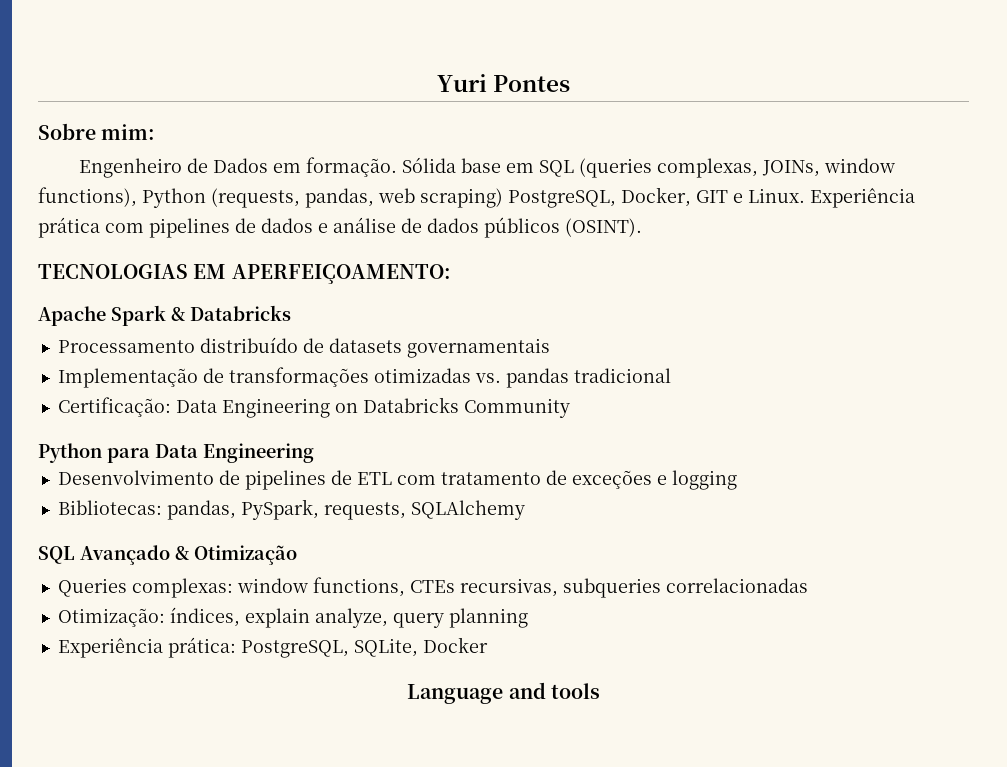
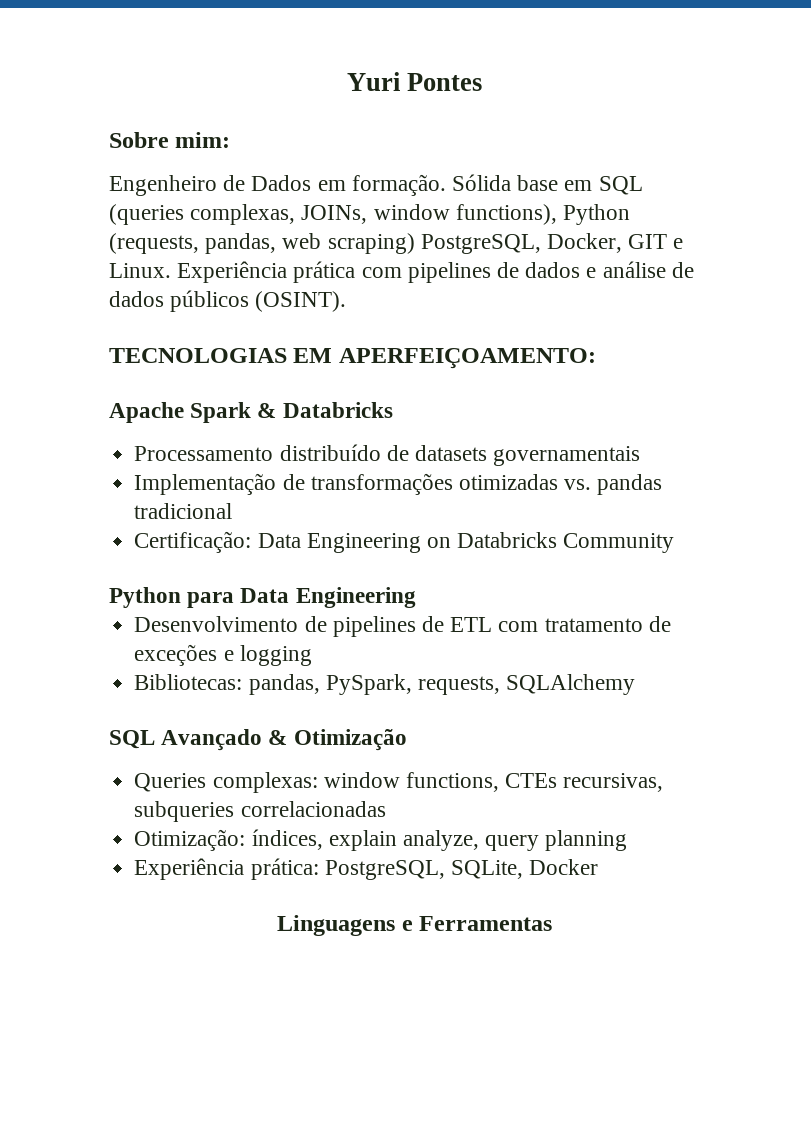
[407,682,600,704] Language and tools -> [277,915,552,936] Linguagens e Ferramentas

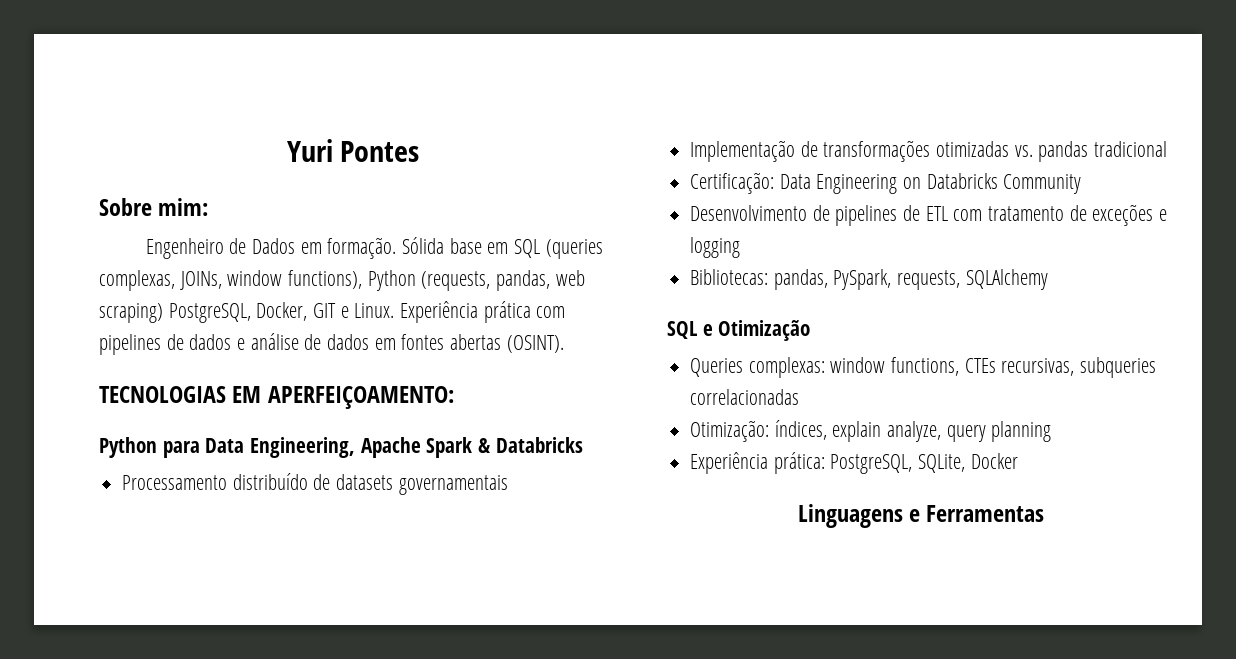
[170,290,250,312] públicos -> [374,334,502,350] em fontes abertas
(596, 358) none -> [99,437,356,458] Python para Data Engineering,
[109,587,416,608] // Python para Data Engineering -> (1082, 184) none
[161,729,288,751] Avançado & -> [702,324,713,336] e

